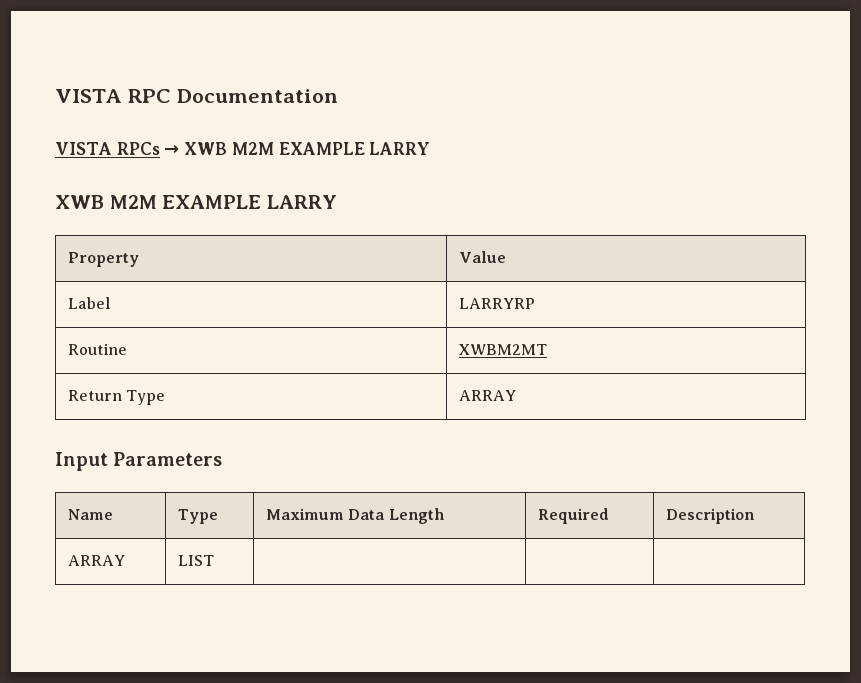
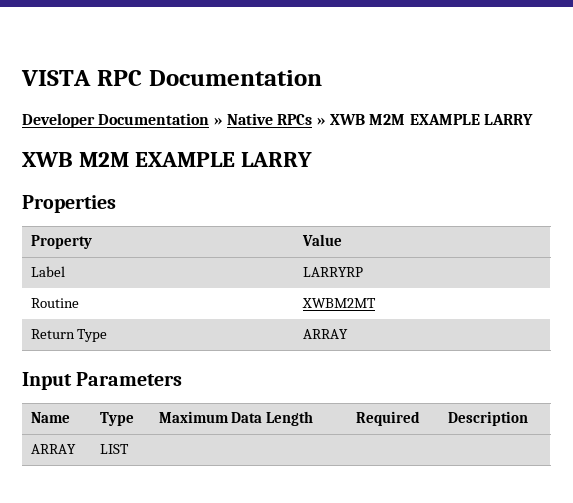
[55,142,180,155] VISTA RPCs → -> [22,113,326,128] Developer Documentation » Native RPCs »
(337, 202) none -> [22,195,116,213] // Properties

